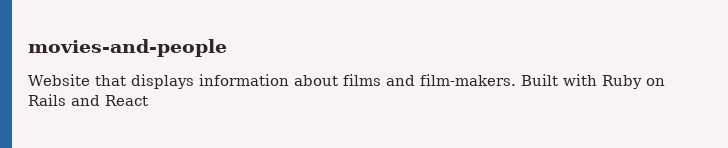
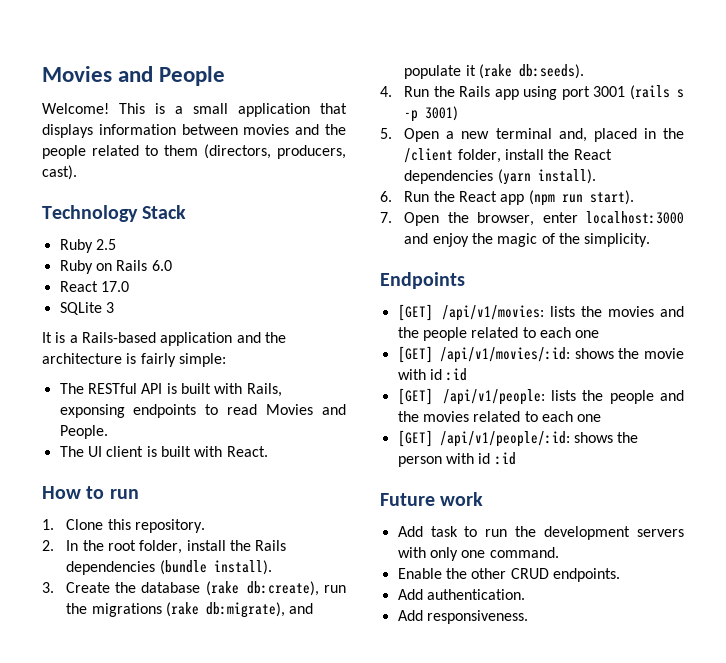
[28,39,227,57] [28,74,665,89] [28,94,148,106] movies-and-people // Website that displays information about films and film-makers. Built with Ruby on Rails and React -> [42,66,226,86] [42,103,347,117] [42,124,346,138] [42,144,346,159] [42,165,77,180] [42,205,187,222] [59,239,116,253] [59,260,172,274] [59,281,129,292] [59,302,114,315] [42,332,286,346] [42,353,226,367] [59,383,282,397] [59,404,346,418] [59,425,108,439] [59,446,268,457] [42,486,139,499] [42,519,205,533] [42,540,287,554] [66,560,272,575] [42,581,347,596] [66,602,314,618] [404,64,584,79] [380,85,684,100] [404,106,459,122] [380,128,684,142] [404,148,612,163] [404,169,596,185] [380,190,634,206] [380,211,684,226] [404,233,651,247] [380,272,465,289] [397,304,684,321] [397,327,600,341] [397,346,684,363] [397,368,468,381] [397,388,684,405] [397,411,602,422] [397,430,639,447] [397,452,516,467] [380,492,484,506] [397,526,684,540] [397,547,559,561] [397,568,620,582] [397,589,525,600] [397,610,528,624] Movies and People // Welcome! This is a small application that displays information between movies and the people related to them (directors, producers, cast). // Technology Stack // Ruby 2.5 // Ruby on Rails 6.0 // React 17.0 // SQLite 3 // It is a Rails-based application and the architecture is fairly simple: // The RESTful API is built with Rails, exponsing endpoints to read Movies and People. // The UI client is built with React. // How to run // 1. Clone this repository. // 2. In the root folder, install the Rails dependencies (bundle install). // 3. Create the database (rake db:create), run the migrations (rake db:migrate), and populate it (rake db:seeds). // 4. Run the Rails app using port 3001 (rails s -p 3001) // 5. Open a new terminal and, placed in the /client folder, install the React dependencies (yarn install). // 6. Run the React app (npm run start). // 7. Open the browser, enter localhost:3000 and enjoy the magic of the simplicity. // Endpoints // [GET] /api/v1/movies: lists the movies and the people related to each one // [GET] /api/v1/movies/:id: shows the movie with id :id // [GET] /api/v1/people: lists the people and the movies related to each one // [GET] /api/v1/people/:id: shows the person with id :id // Future work // Add task to run the development servers with only one command. // Enable the other CRUD endpoints. // Add authentication. // Add responsiveness.

